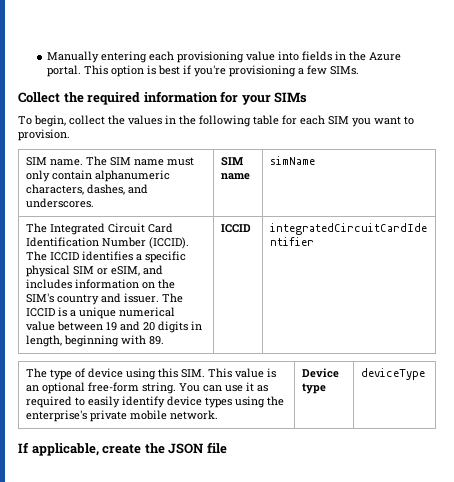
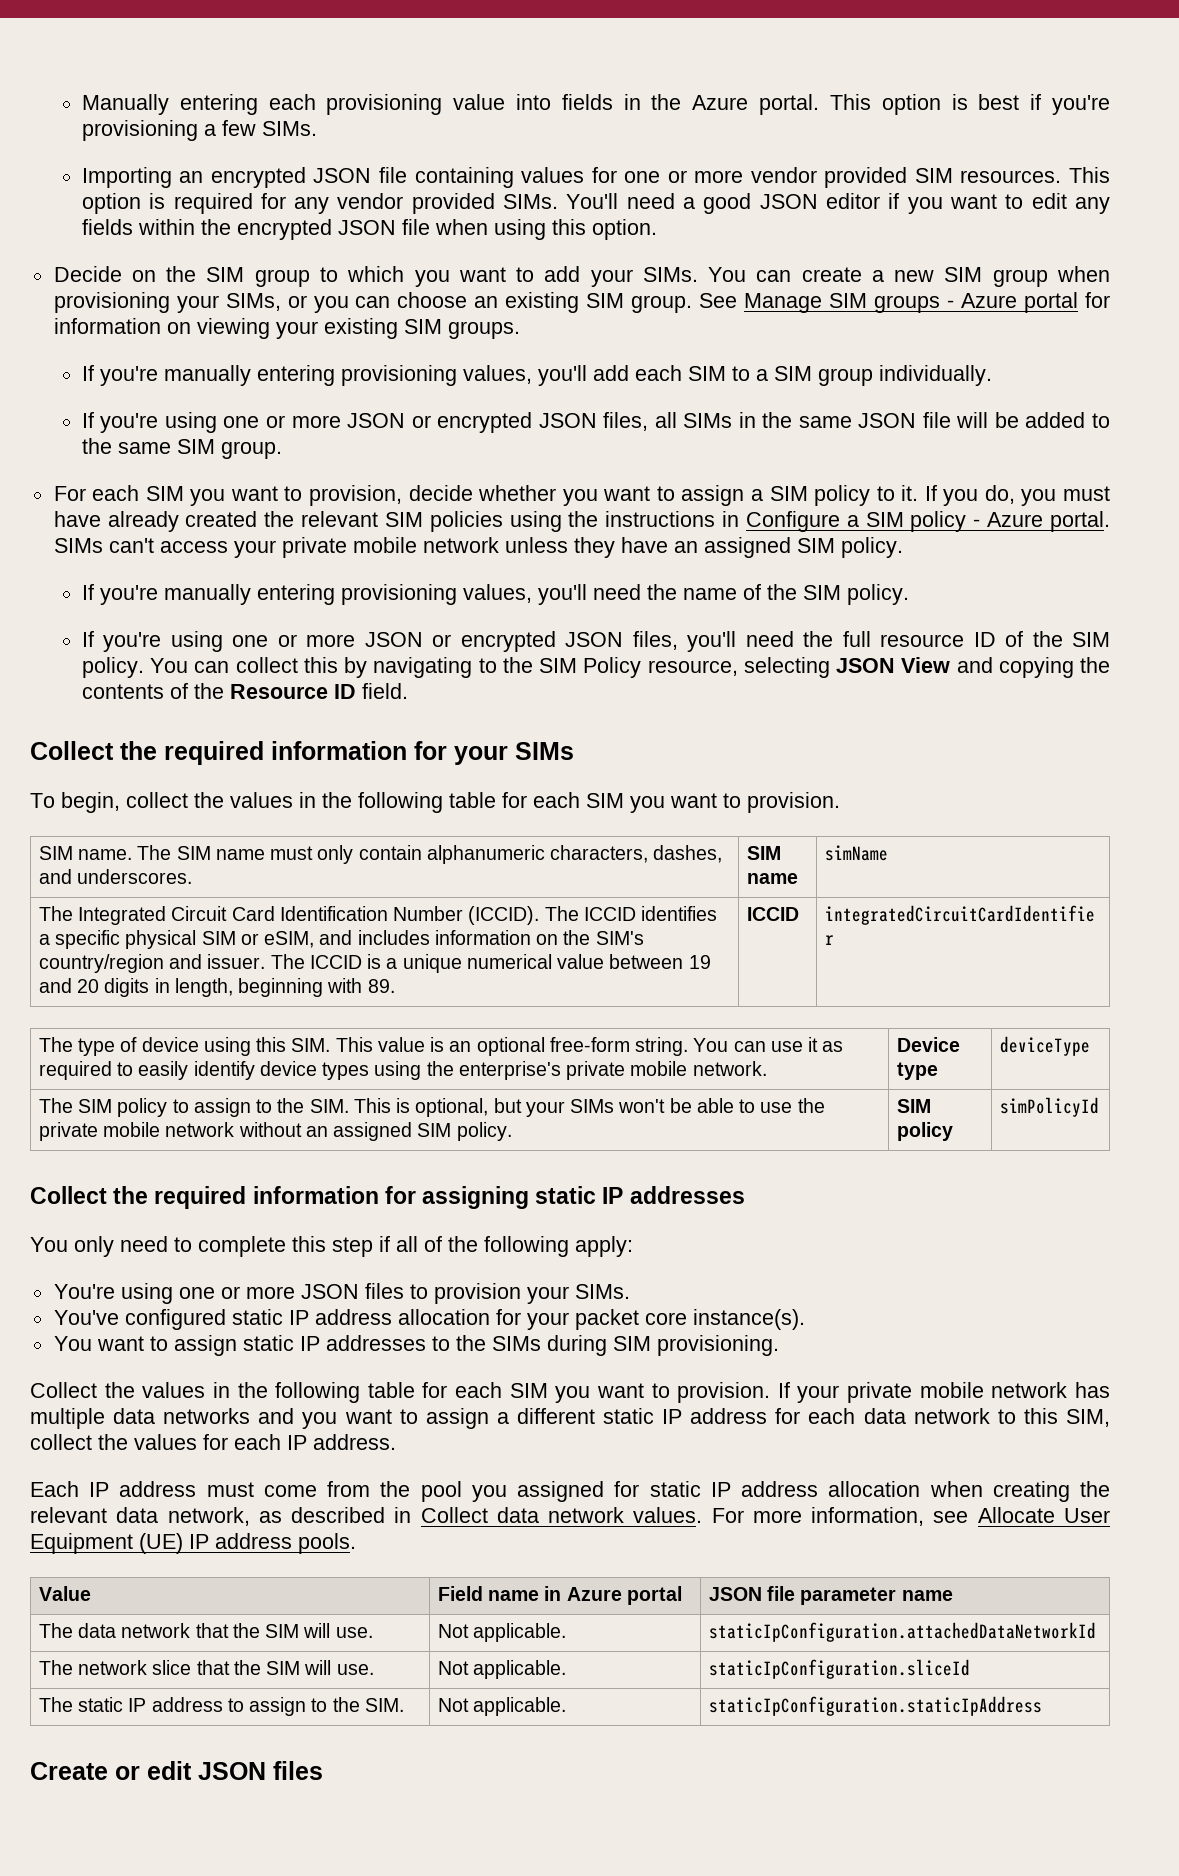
(360, 70) none -> [81,167,1110,188] [81,193,1111,214] [81,219,657,240] [53,266,1111,287] [53,292,1110,313] [53,318,520,339] [81,365,992,386] [81,412,1111,433] [81,438,282,459] [53,485,1110,506] [53,511,1111,532] [53,537,903,558] [81,584,909,605] [81,631,1110,652] [81,657,1110,678] [81,683,408,699] // Importing an encrypted JSON file containing values for one or more vendor provided SIM resources. This option is required for any vendor provided SIMs. You'll need a good JSON editor if you want to edit any fields within the encrypted JSON file when using this option. // Decide on the SIM group to which you want to add your SIMs. You can create a new SIM group when provisioning your SIMs, or you can choose an existing SIM group. See Manage SIM groups - Azure portal for information on viewing your existing SIM groups. // If you're manually entering provisioning values, you'll add each SIM to a SIM group individually. // If you're using one or more JSON or encrypted JSON files, all SIMs in the same JSON file will be added to the same SIM group. // For each SIM you want to provision, decide whether you want to assign a SIM policy to it. If you do, you must have already created the relevant SIM policies using the instructions in Configure a SIM policy - Azure portal. SIMs can't access your private mobile network unless they have an assigned SIM policy. // If you're manually entering provisioning values, you'll need the name of the SIM policy. // If you're using one or more JSON or encrypted JSON files, you'll need the full resource ID of the SIM policy. You can collect this by navigating to the SIM Policy resource, selecting JSON View and copying the contents of the Resource ID field.
[57,294,100,305] country -> [38,954,164,973] country/region
[18,442,227,456] // If applicable, create the JSON file -> [38,1098,825,1117] [38,1122,512,1141] [896,1099,931,1113] [896,1122,953,1141] [999,1097,1099,1117] [30,1186,745,1209] [30,1236,633,1257] [53,1283,630,1304] [53,1309,805,1330] [53,1335,779,1356] [30,1382,1110,1403] [30,1408,1110,1429] [30,1434,396,1450] [30,1481,1111,1502] [30,1507,1110,1526] [30,1533,356,1554] [38,1586,91,1601] [437,1586,682,1605] [708,1586,953,1605] [38,1623,373,1638] [437,1623,566,1642] [708,1622,1096,1642] [38,1660,374,1675] [437,1660,566,1679] [708,1659,970,1679] [38,1697,404,1716] [437,1697,566,1716] [708,1696,1042,1716] [30,1761,323,1780] // The SIM policy to assign to the SIM. This is optional, but your SIMs won't be able to use the private mobile network without an assigned SIM policy. | SIM policy | simPolicyId // Collect the required information for assigning static IP addresses // You only need to complete this step if all of the following apply: // You're using one or more JSON files to provision your SIMs. // You've configured static IP address allocation for your packet core instance(s). // You want to assign static IP addresses to the SIMs during SIM provisioning. // Collect the values in the following table for each SIM you want to provision. If your private mobile network has multiple data networks and you want to assign a different static IP address for each data network to this SIM, collect the values for each IP address. // Each IP address must come from the pool you assigned for static IP address allocation when creating the relevant data network, as described in Collect data network values. For more information, see Allocate User Equipment (UE) IP address pools. // Value | Field name in Azure portal | JSON file parameter name // The data network that the SIM will use. | Not applicable. | staticIpConfiguration.attachedDataNetworkId // The network slice that the SIM will use. | Not applicable. | staticIpConfiguration.sliceId // The static IP address to assign to the SIM. | Not applicable. | staticIpConfiguration.staticIpAddress // Create or edit JSON files

